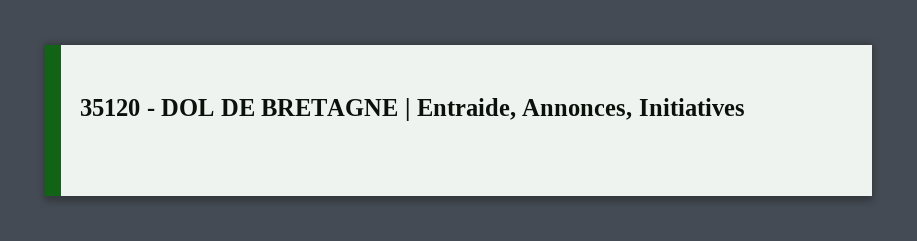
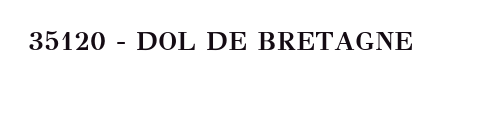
[405,98,745,121] | Entraide, Annonces, Initiatives -> (413, 40) none

